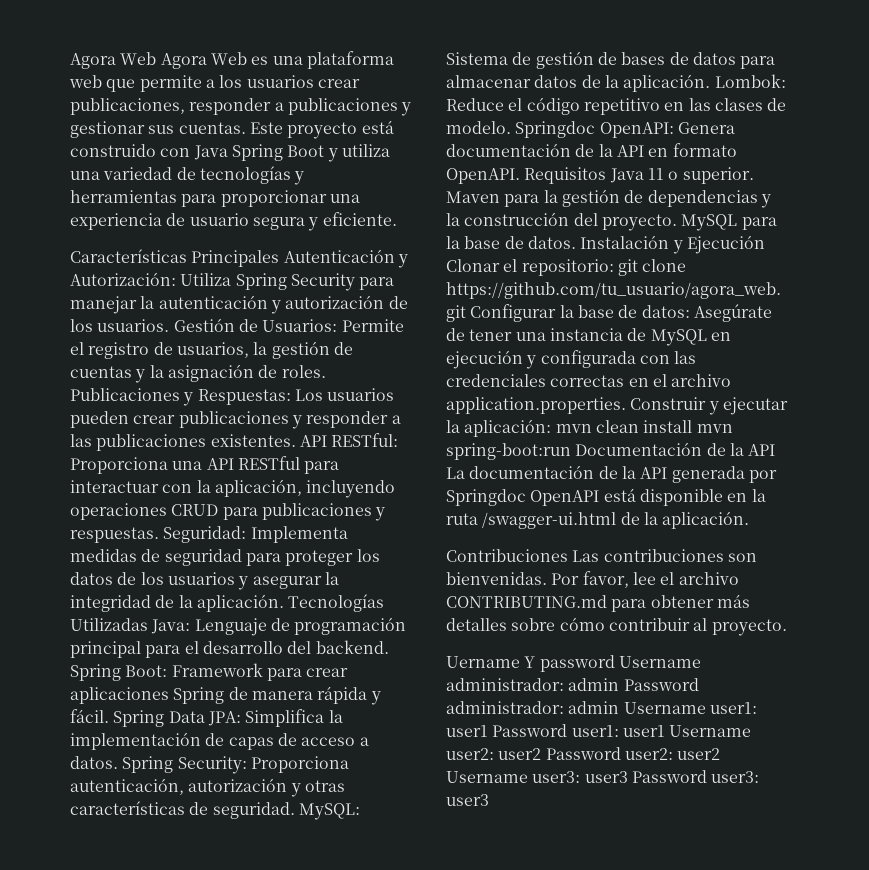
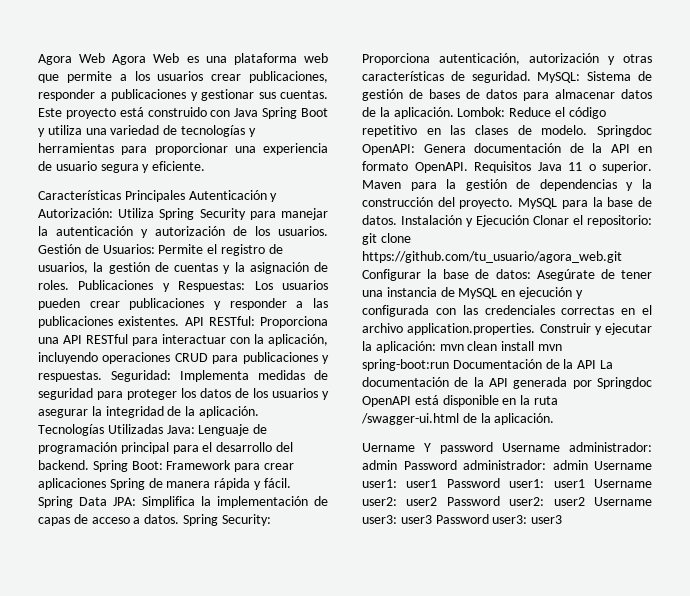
[446,549,757,562] [446,571,739,588] [446,594,750,612] [446,617,787,636] // Contribuciones Las contribuciones son bienvenidas. Por favor, lee el archivo CONTRIBUTING.md para obtener más detalles sobre cómo contribuir al proyecto. -> (555, 419) none

